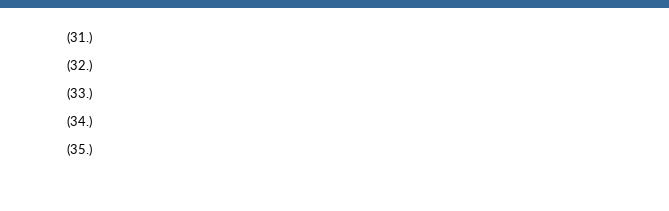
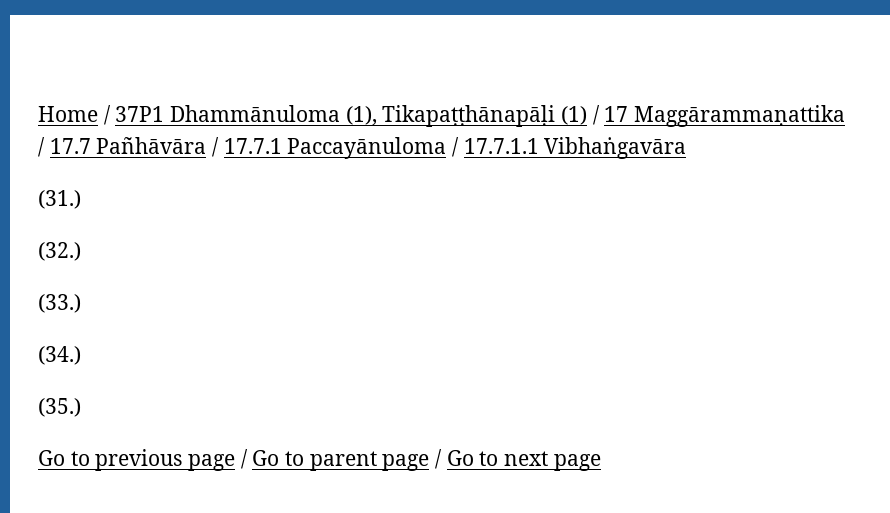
(67, 37) none -> [38,105,846,127] [38,137,687,159] Home / 37P1 Dhammānuloma (1), Tikapaṭṭhānapāḷi (1) / 17 Maggārammaṇattika / 17.7 Pañhāvāra / 17.7.1 Paccayānuloma / 17.7.1.1 Vibhaṅgavāra //
(92, 149) none -> [38,449,601,471] // Go to previous page / Go to parent page / Go to next page

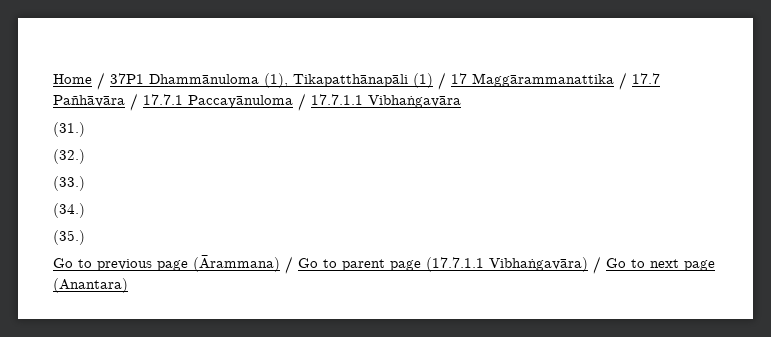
(236, 462) none -> [193,255,280,272] (Ārammaṇa)
(430, 462) none -> [426,257,588,272] (17.7.1.1 Vibhaṅgavāra)
(601, 462) none -> [53,278,128,293] (Anantara)

